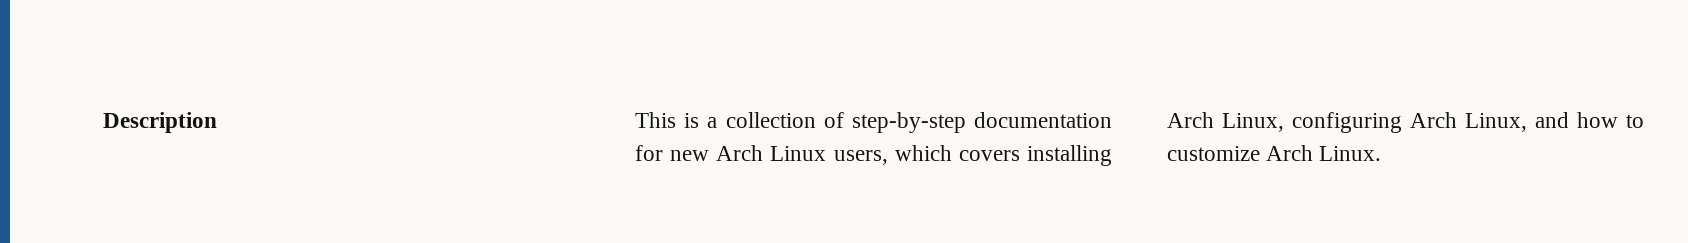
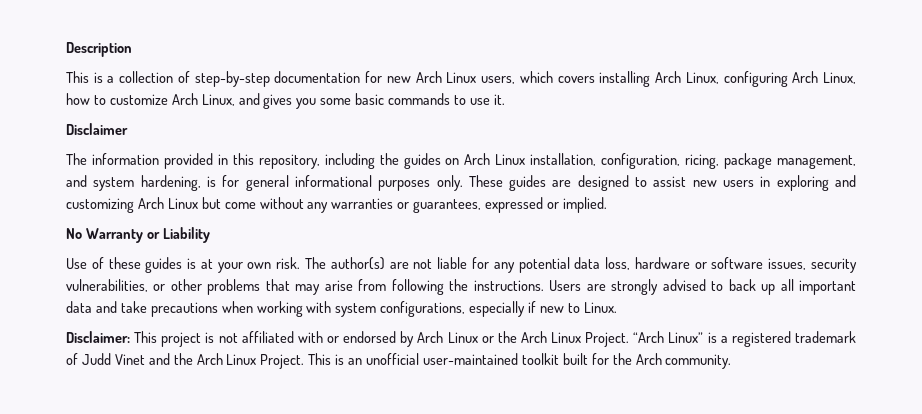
[1535,112,1569,128] and -> (856, 78) none
[1319,146,1382,161] Linux. -> [201,93,505,109] [66,123,128,135] [66,153,856,169] [66,175,856,191] [66,197,607,213] [66,227,210,243] [66,257,857,273] [66,279,857,295] [66,301,617,317] [66,331,856,347] [66,353,732,369] Linux, and gives you some basic commands to use it. // Disclaimer // The information provided in this repository, including the guides on Arch Linux installation, configuration, ricing, package management, and system hardening, is for general informational purposes only. These guides are designed to assist new users in exploring and customizing Arch Linux but come without any warranties or guarantees, expressed or implied. // No Warranty or Liability // Use of these guides is at your own risk. The author(s) are not liable for any potential data loss, hardware or software issues, security vulnerabilities, or other problems that may arise from following the instructions. Users are strongly advised to back up all important data and take precautions when working with system configurations, especially if new to Linux. // Disclaimer: This project is not affiliated with or endorsed by Arch Linux or the Arch Linux Project. “Arch Linux” is a registered trademark of Judd Vinet and the Arch Linux Project. This is an unofficial user-maintained toolkit built for the Arch community.

